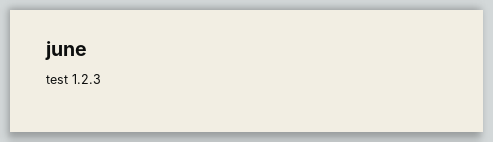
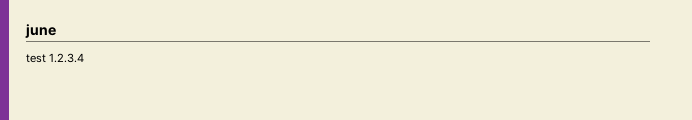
[72,74,101,84] 1.2.3 -> [49,53,85,63] 1.2.3.4

